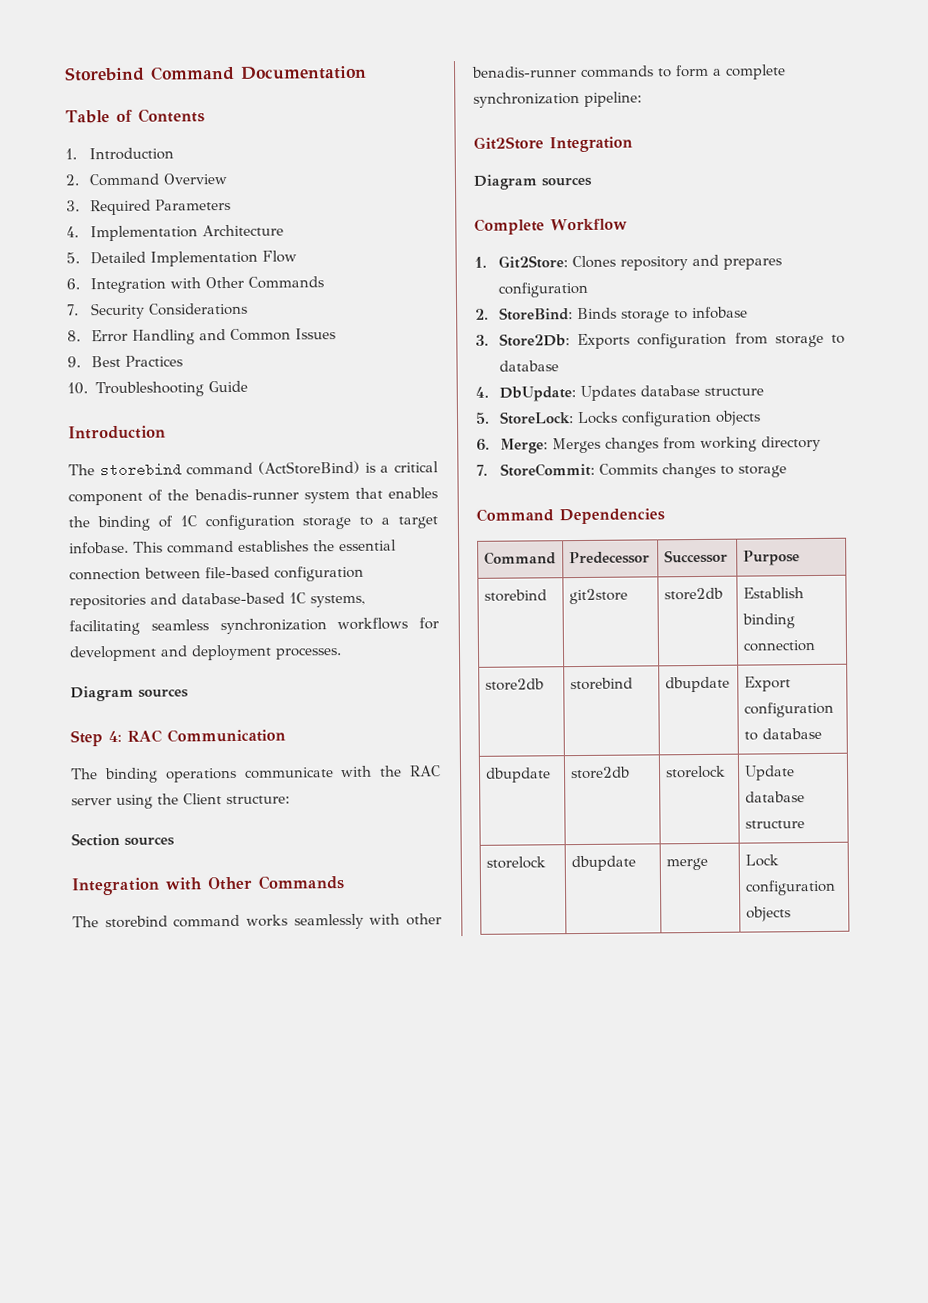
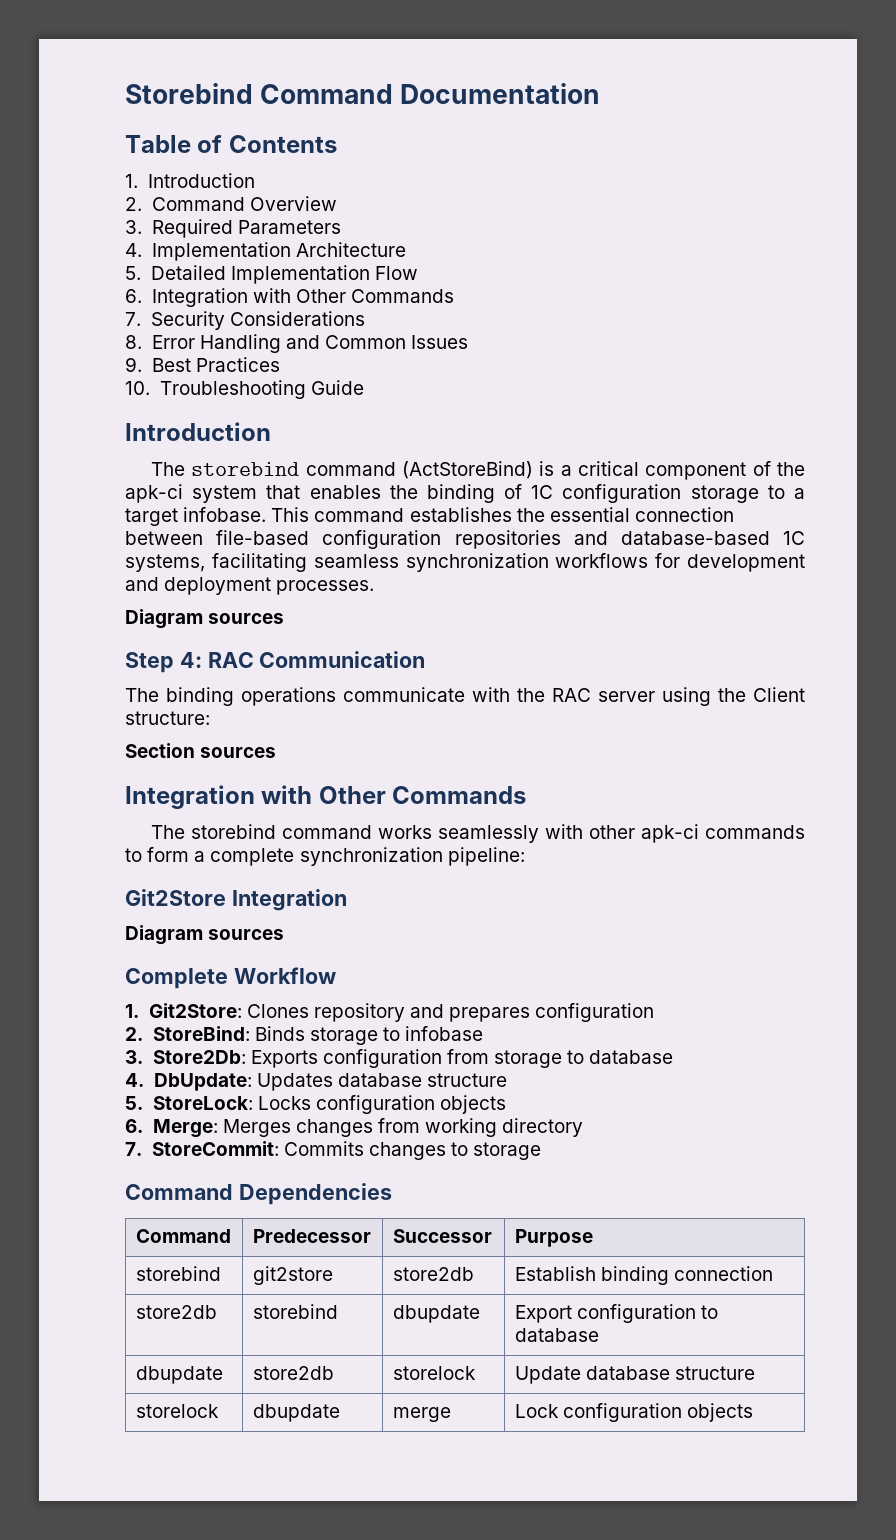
[193,488,299,501] benadis-runner -> [125,484,183,503] apk-ci
[472,66,577,78] benadis-runner -> [640,824,699,843] apk-ci

